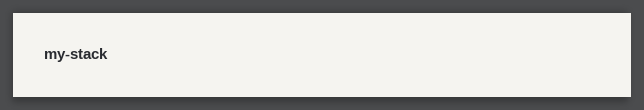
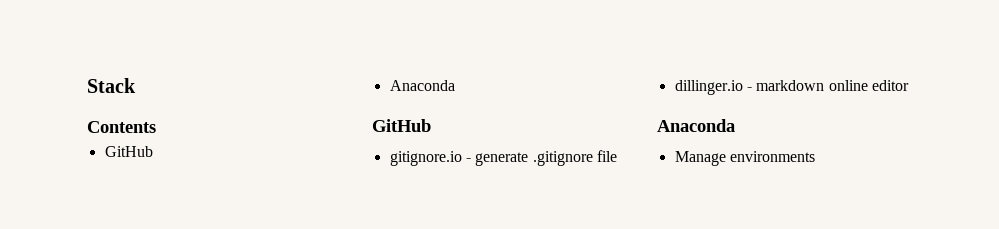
[44,48,108,62] my-stack -> [87,78,136,93] [87,121,156,133] [104,146,153,157] [389,80,455,91] [372,119,431,132] [389,150,617,166] [674,80,909,95] [657,119,735,132] [674,151,815,166] Stack // Contents // GitHub // Anaconda // GitHub // gitignore.io - generate .gitignore file // dillinger.io - markdown online editor // Anaconda // Manage environments

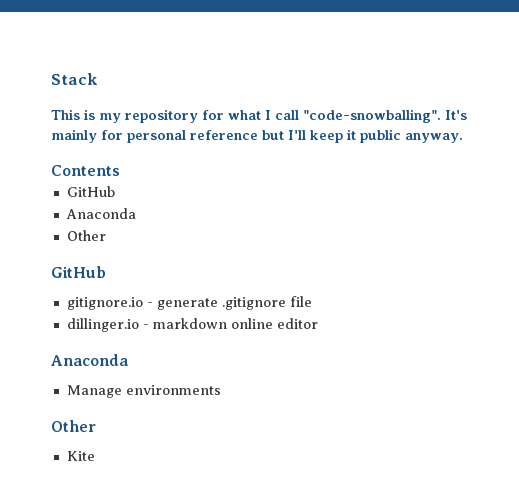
(136, 85) none -> [51,109,467,123] [51,129,463,143] // This is my repository for what I call "code-snowballing". It's mainly for personal reference but I'll keep it public anyway.
(455, 85) none -> [66,230,106,241] // Other
(815, 156) none -> [51,420,96,432] [66,451,95,461] // Other // Kite

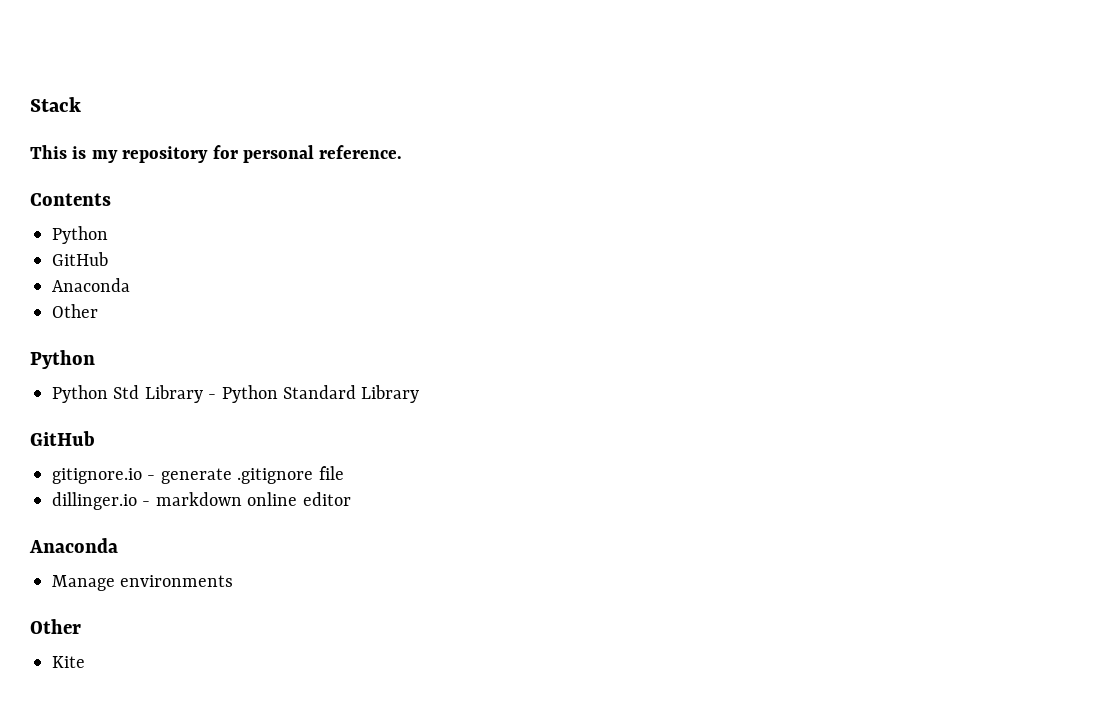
[228,109,467,123] [51,129,463,143] what I call "code-snowballing". It's mainly for personal reference but I'll keep it public anyway. -> [243,145,403,163] personal reference.
(120, 170) none -> [52,226,108,244] // Python
(106, 235) none -> [30,350,95,369] [52,385,420,403] // Python // Python Std Library - Python Standard Library

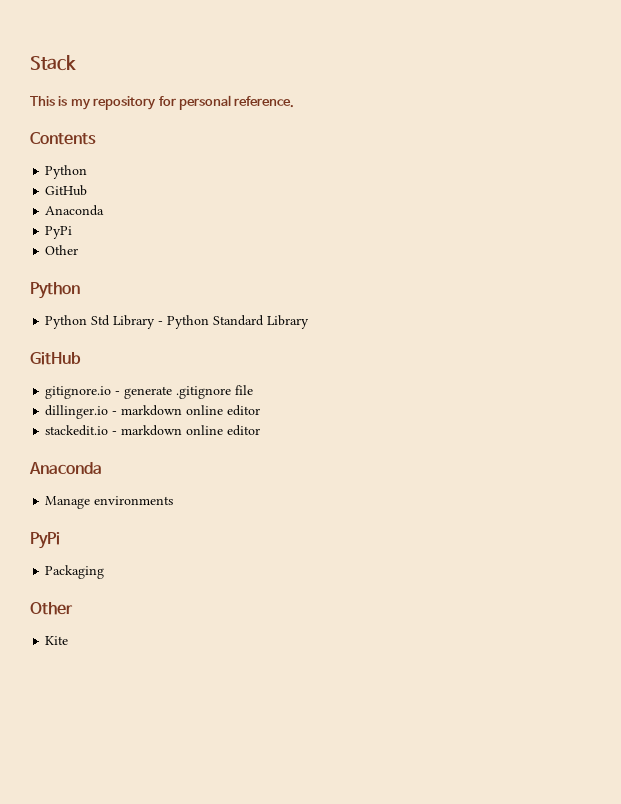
(130, 285) none -> [45,226,73,239] // PyPi
(351, 499) none -> [45,425,261,436] // stackedit.io - markdown online editor
(234, 581) none -> [30,532,60,549] [45,565,105,579] // PyPi // Packaging

